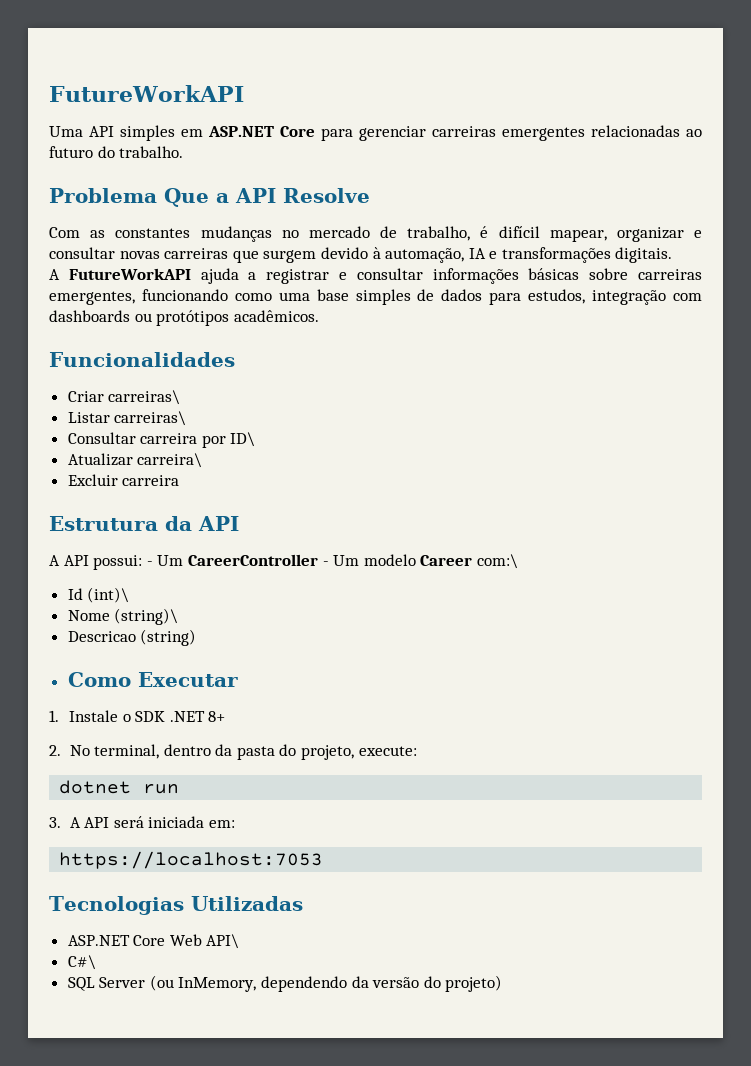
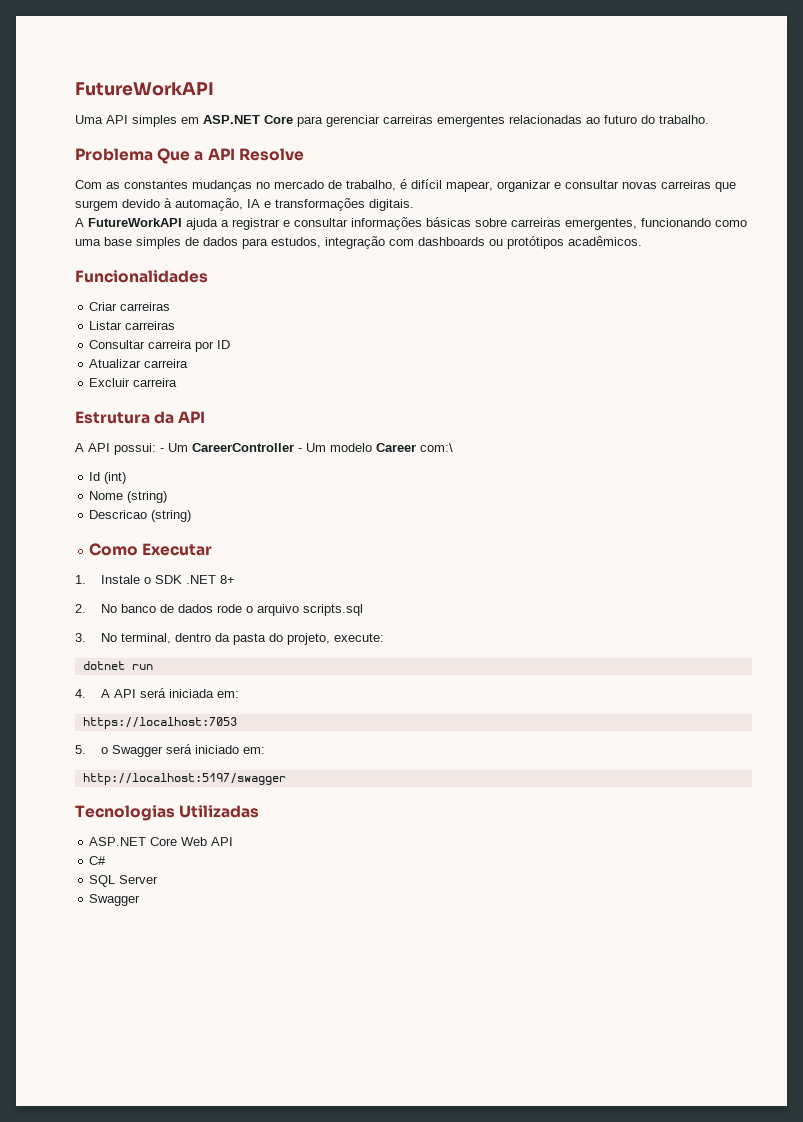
[108,390,181,405] carreiras\ -> [120,302,171,311] carreiras
[114,411,187,426] carreiras\ -> [125,321,176,330] carreiras
[230,432,256,447] ID\ -> [217,340,231,349] ID
[137,453,203,468] carreira\ -> [144,359,189,368] carreira
[87,587,130,603] (int)\ -> [104,472,127,484] (int)
[114,608,179,625] (string)\ -> [127,491,168,503] (string)
(90, 750) none -> [120,604,363,616] [75,633,117,642] banco de dados rode o arquivo scripts.sql // 3. No
[49,817,61,828] 3. -> [75,689,86,698] 4.
(324, 860) none -> [75,744,265,757] [82,773,286,785] // 5. o Swagger será iniciado em: // http://localhost:5197/swagger
[206,934,240,949] [67,955,96,970] API\ // C#\ -> [211,837,234,846] [89,856,107,865] API // C#
[149,975,503,992] (ou InMemory, dependendo da versão do projeto) -> [89,894,141,906] // Swagger

